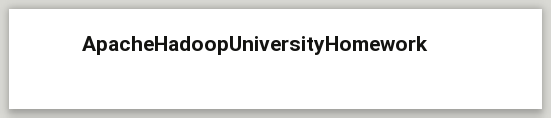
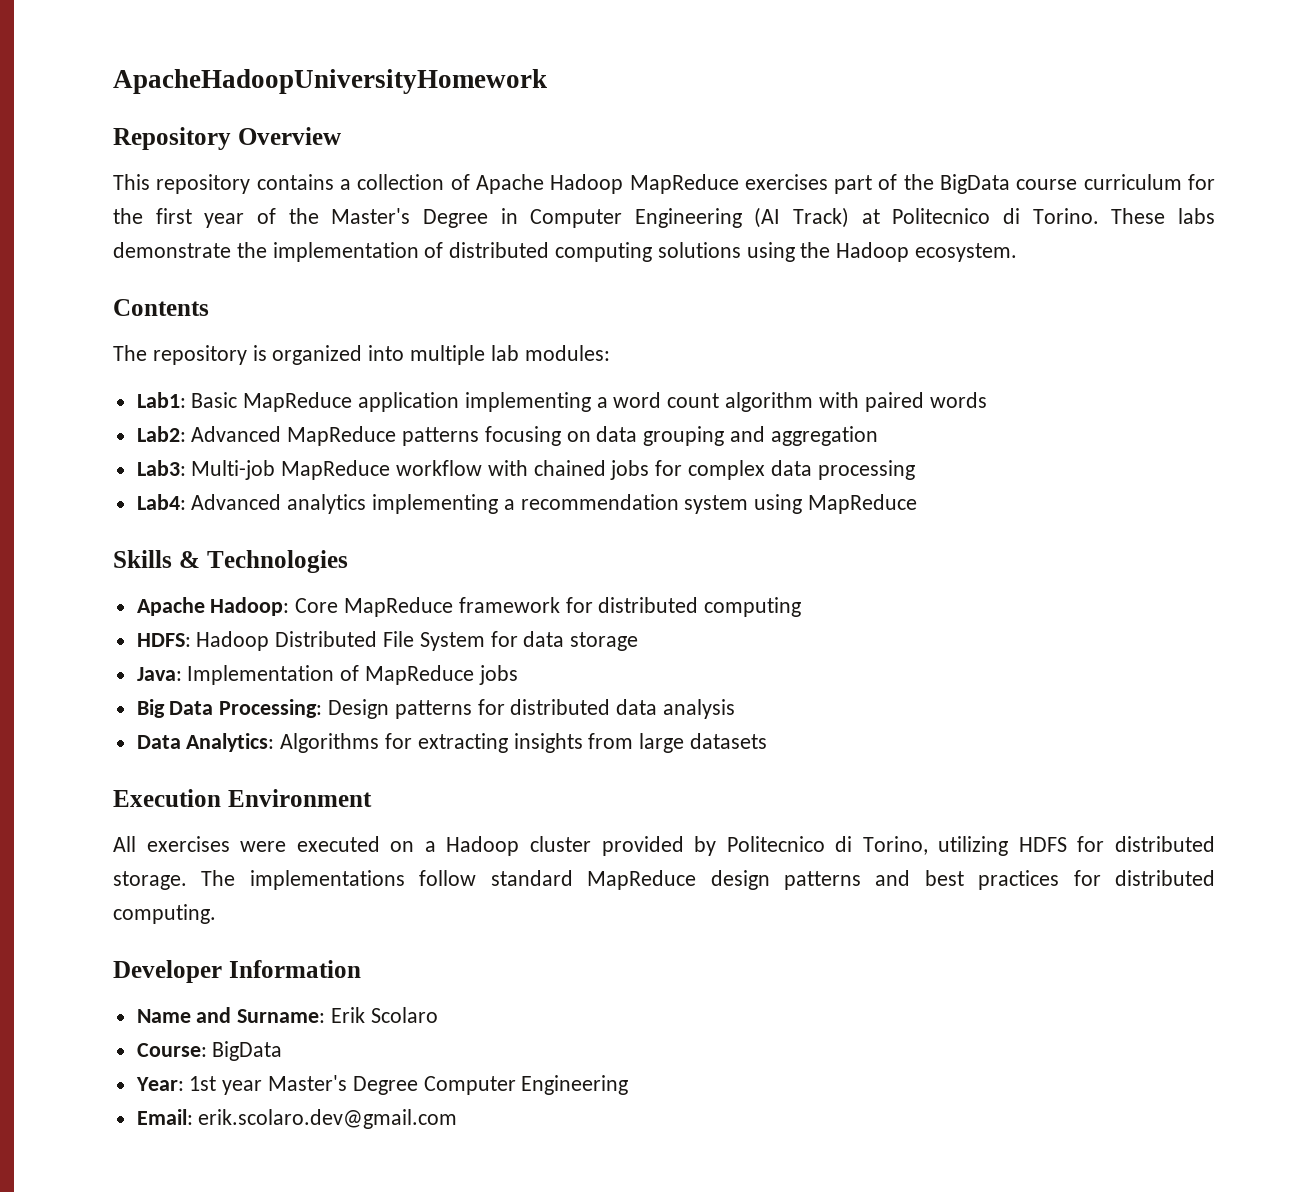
(428, 45) none -> [113,127,341,150] [113,174,1215,194] [113,207,1215,228] [113,242,1018,262] [113,299,209,316] [113,345,610,365] [136,392,987,412] [136,426,878,446] [136,460,915,480] [136,494,918,514] [113,550,348,573] [136,597,802,617] [136,631,639,651] [136,665,518,685] [136,699,736,719] [136,733,768,753] [113,789,372,807] [113,836,1215,856] [113,870,1215,890] [113,904,216,924] [113,960,361,983] [136,1007,438,1023] [136,1041,283,1061] [135,1075,629,1095] [136,1109,458,1129] // Repository Overview // This repository contains a collection of Apache Hadoop MapReduce exercises part of the BigData course curriculum for the first year of the Master's Degree in Computer Engineering (AI Track) at Politecnico di Torino. These labs demonstrate the implementation of distributed computing solutions using the Hadoop ecosystem. // Contents // The repository is organized into multiple lab modules: // Lab1: Basic MapReduce application implementing a word count algorithm with paired words // Lab2: Advanced MapReduce patterns focusing on data grouping and aggregation // Lab3: Multi-job MapReduce workflow with chained jobs for complex data processing // Lab4: Advanced analytics implementing a recommendation system using MapReduce // Skills & Technologies // Apache Hadoop: Core MapReduce framework for distributed computing // HDFS: Hadoop Distributed File System for data storage // Java: Implementation of MapReduce jobs // Big Data Processing: Design patterns for distributed data analysis // Data Analytics: Algorithms for extracting insights from large datasets // Execution Environment // All exercises were executed on a Hadoop cluster provided by Politecnico di Torino, utilizing HDFS for distributed storage. The implementations follow standard MapReduce design patterns and best practices for distributed computing. // Developer Information // Name and Surname: Erik Scolaro // Course: BigData // Year: 1st year Master's Degree Computer Engineering // Email: erik.scolaro.dev@gmail.com

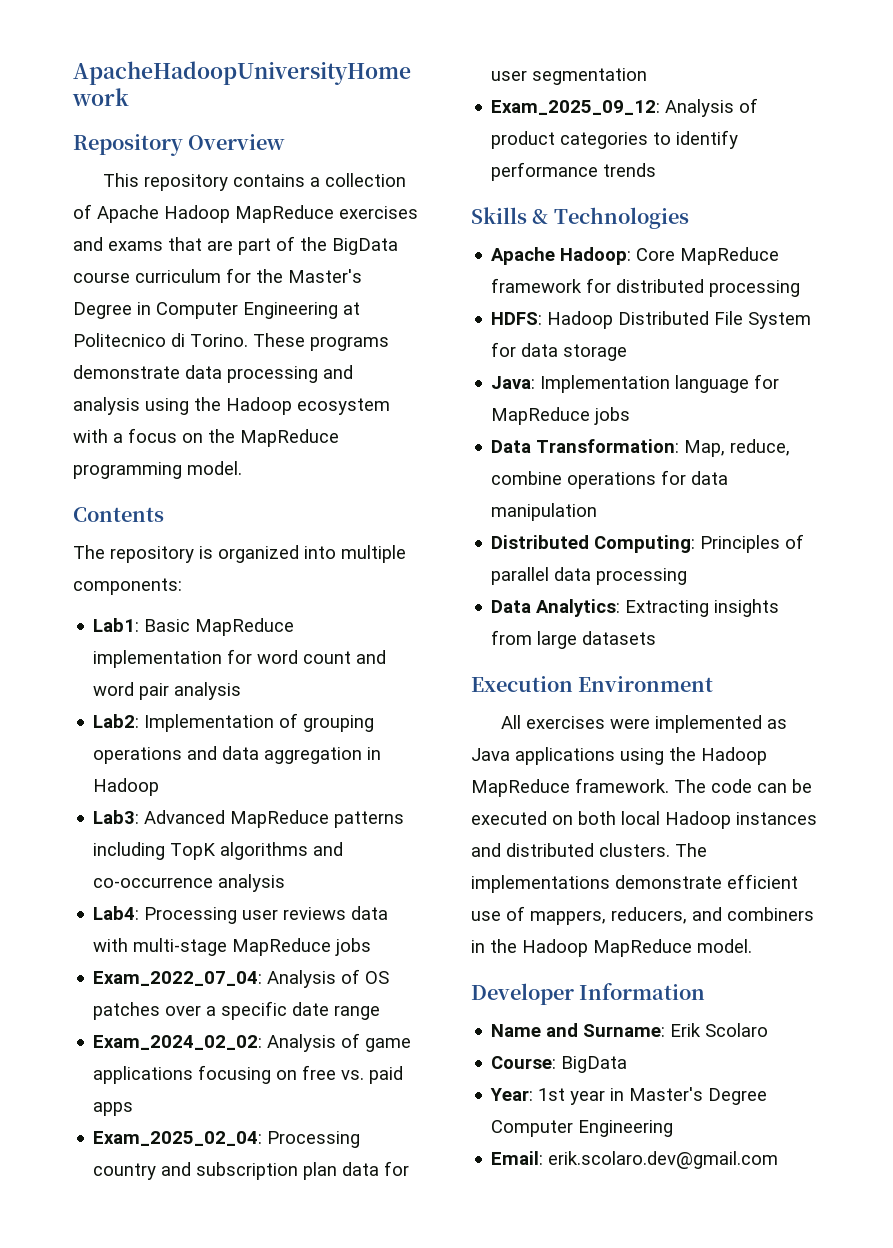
(828, 182) none -> [73,237,233,251] and exams that are
[155,208,319,228] first year of the -> (283, 276) none
[754,207,850,228] (AI Track) -> (338, 310) none
[1177,208,1215,224] [113,242,1018,262] labs demonstrate the implementation of distributed computing solutions using the Hadoop ecosystem. -> [310,336,389,351] [73,365,353,383] [73,397,390,415] [73,428,339,447] [73,461,242,479] programs demonstrate data processing and analysis using the Hadoop ecosystem with a focus on the MapReduce programming model.
[490,345,610,361] lab modules: -> [73,578,182,595] components:
[358,392,987,412] [136,426,878,446] [136,460,915,480] [136,494,918,514] application implementing a word count algorithm with paired words // Lab2: Advanced MapReduce patterns focusing on data grouping and aggregation // Lab3: Multi-job MapReduce workflow with chained jobs for complex data processing // Lab4: Advanced analytics implementing a recommendation system using MapReduce -> [93,649,387,668] [93,682,242,700] [93,713,375,732] [93,746,382,764] [93,778,160,796] [93,810,405,828] [93,842,344,860] [93,874,286,892] [93,906,389,924] [93,938,372,956] [93,969,390,988] [93,1001,381,1020] [93,1033,412,1052] [93,1065,404,1084] [93,1102,134,1116] [93,1131,361,1148] [93,1161,410,1180] [491,68,648,85] [491,98,759,117] [491,130,739,149] [491,162,657,181] implementation for word count and word pair analysis // Lab2: Implementation of grouping operations and data aggregation in Hadoop // Lab3: Advanced MapReduce patterns including TopK algorithms and co-occurrence analysis // Lab4: Processing user reviews data with multi-stage MapReduce jobs // Exam_2022_07_04: Analysis of OS patches over a specific date range // Exam_2024_02_02: Analysis of game applications focusing on free vs. paid apps // Exam_2025_02_04: Processing country and subscription plan data for user segmentation // Exam_2025_09_12: Analysis of product categories to identify performance trends
[704,597,802,617] computing -> [709,280,801,297] processing
[340,665,518,685] [136,699,736,719] of MapReduce jobs // Big Data Processing: Design patterns for distributed data analysis -> [675,374,780,393] [491,407,631,425] [491,439,791,457] [491,470,729,489] [491,503,598,521] [491,534,805,553] [491,567,688,585] language for MapReduce jobs // Data Transformation: Map, reduce, combine operations for data manipulation // Distributed Computing: Principles of parallel data processing
[280,733,508,753] Algorithms for extracting -> [625,600,710,617] Extracting
[296,836,1215,856] [113,870,1215,890] [113,904,216,924] executed on a Hadoop cluster provided by Politecnico di Torino, utilizing HDFS for distributed storage. The implementations follow standard MapReduce design patterns and best practices for distributed computing. -> [655,715,788,733] [471,747,767,765] [471,778,812,797] [471,811,817,829] [471,843,707,857] [471,874,798,893] [471,906,814,925] [471,939,752,957] implemented as Java applications using the Hadoop MapReduce framework. The code can be executed on both local Hadoop instances and distributed clusters. The implementations demonstrate efficient use of mappers, reducers, and combiners in the Hadoop MapReduce model.
(263, 1087) none -> [610,1088,625,1101] in

